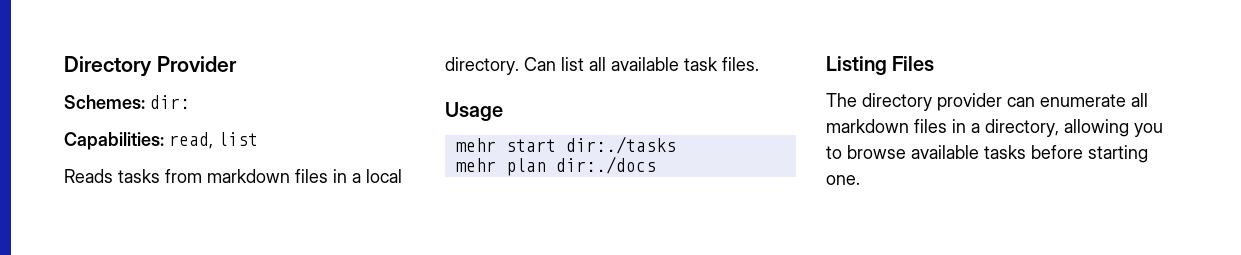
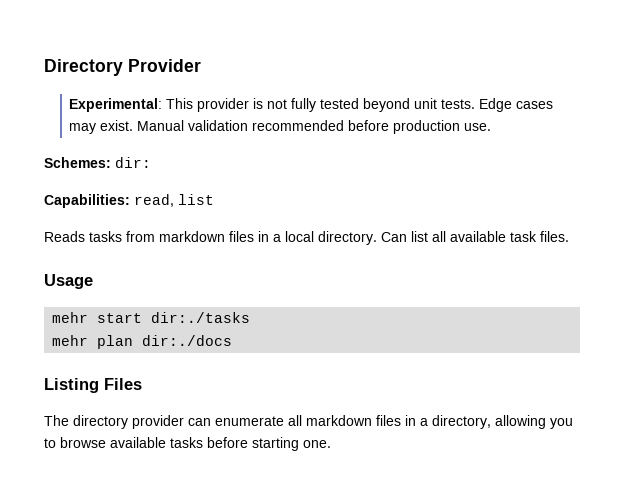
(237, 64) none -> [69,98,554,112] [69,120,492,134] // Experimental: This provider is not fully tested beyond unit tests. Edge cases may exist. Manual validation recommended before production use.

